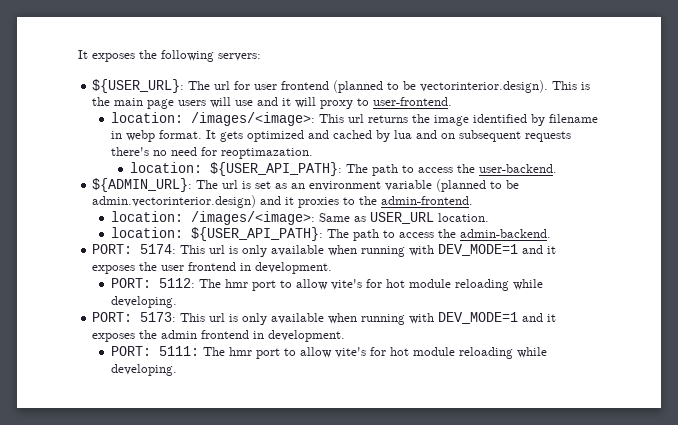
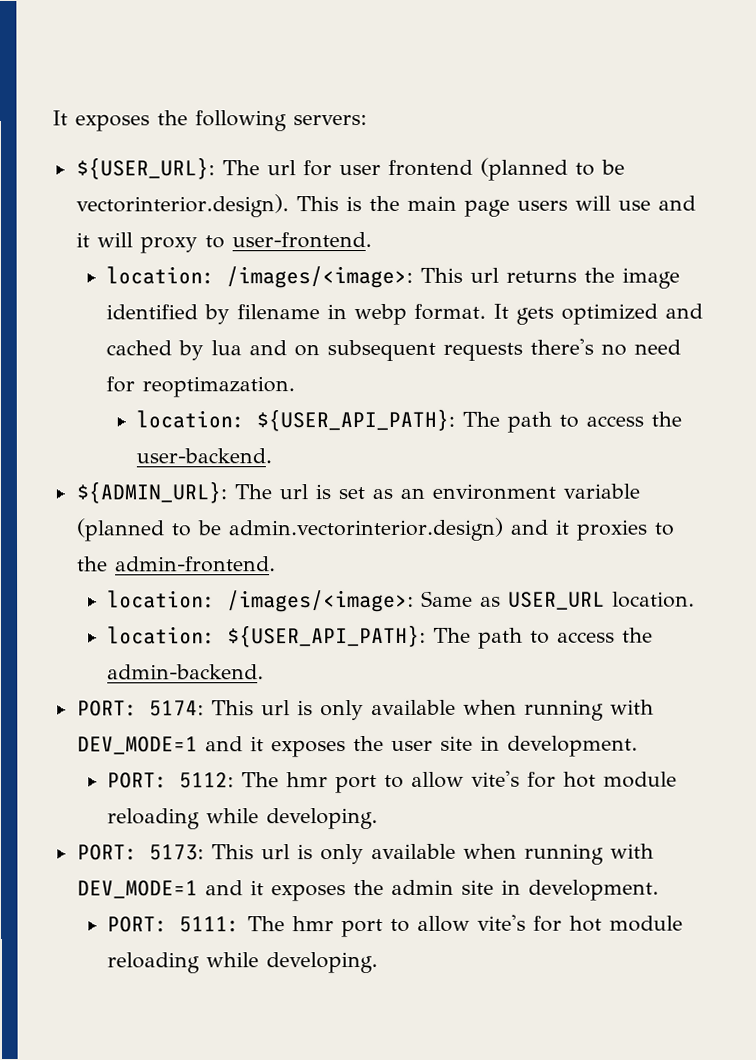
[188,262,237,271] frontend -> [439,735,473,751] site
[201,330,250,339] frontend -> [460,879,494,895] site

